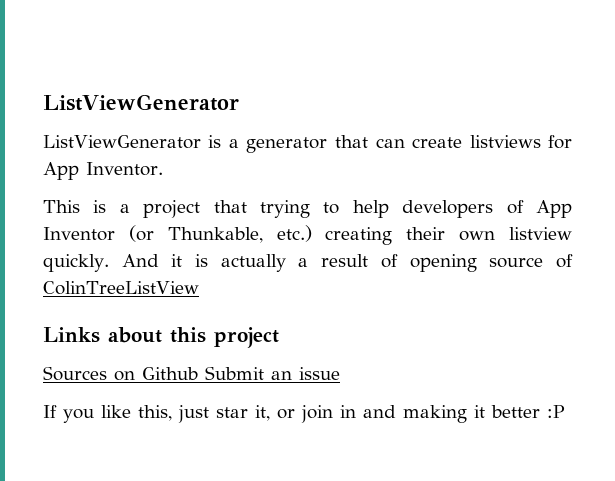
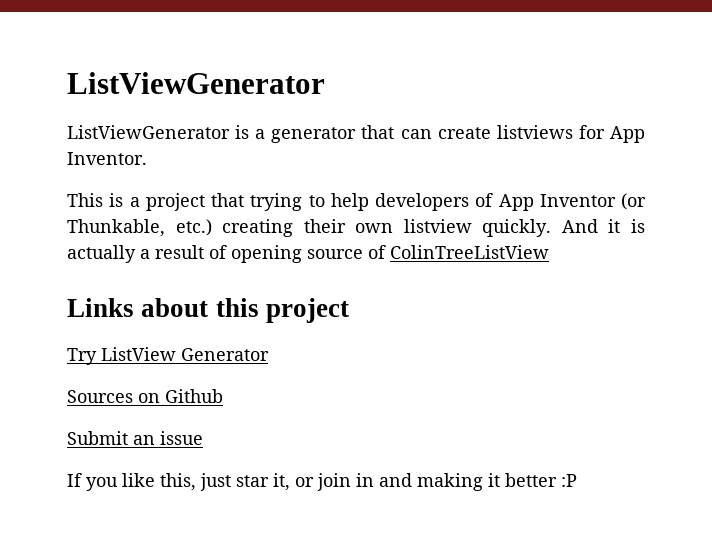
(279, 337) none -> [67,347,269,365] // Try ListView Generator
(198, 373) none -> (223, 396) //

